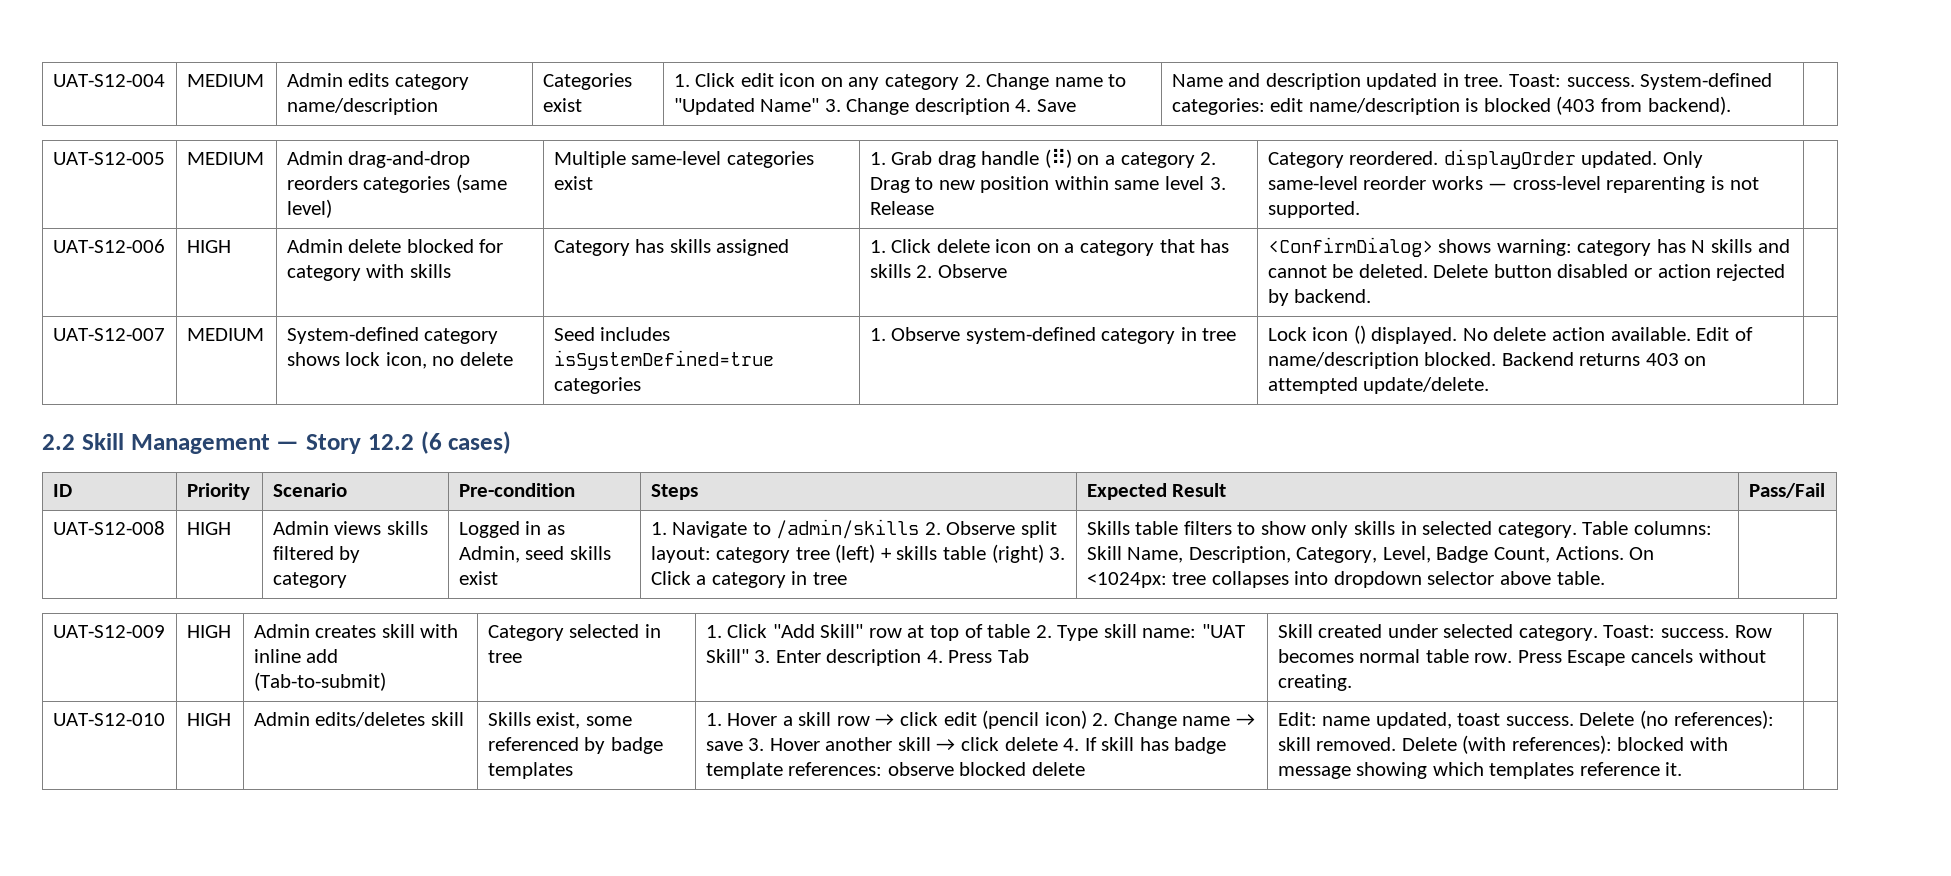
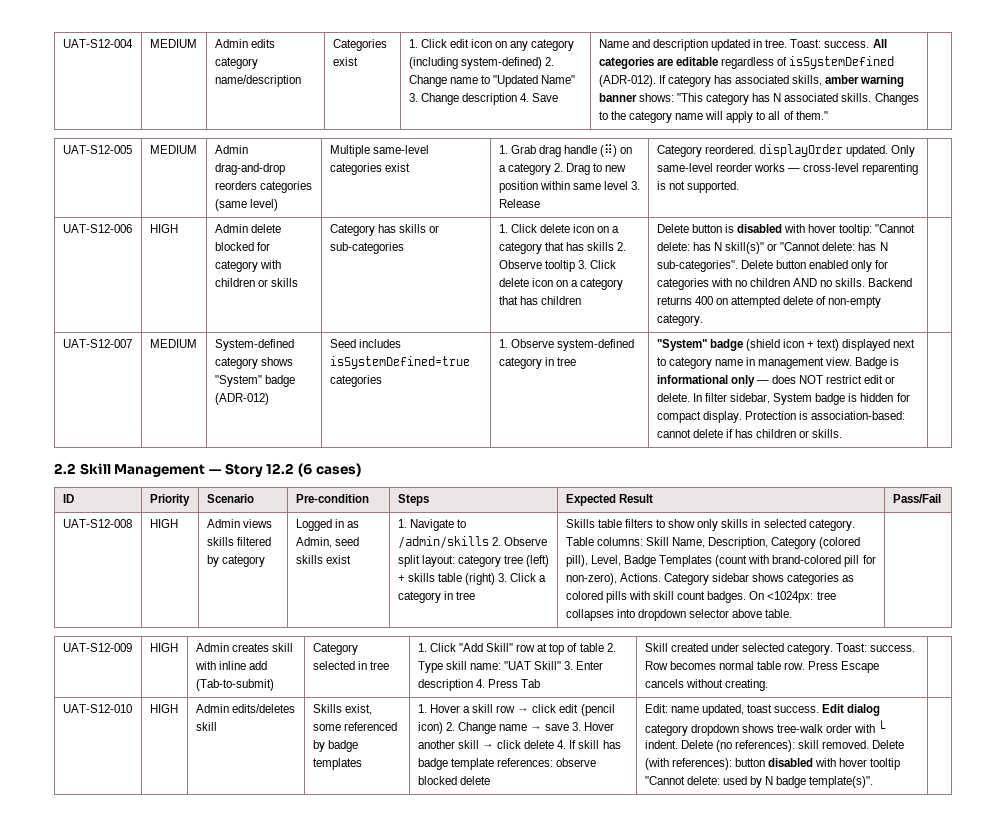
(960, 82) none -> [408,57,542,69] (including system-defined)
[1640,73,1773,90] [1171,96,1731,115] System-defined categories: edit name/description is blocked (403 from backend). -> [872,39,887,48] [598,56,895,69] [598,75,905,87] [598,93,919,105] [598,111,828,123] All categories are editable regardless of isSystemDefined (ADR-012). If category has associated skills, amber warning banner shows: "This category has N associated skills. Changes to the category name will apply to all of them."
(405, 271) none -> [214,278,268,287] children or
[716,239,790,256] assigned -> [429,225,440,233] [329,242,404,254] or sub-categories
[1267,237,1790,257] [1267,264,1786,281] [1267,289,1372,306] | <ConfirmDialog> shows warning: category has N skills and cannot be deleted. Delete button disabled or action rejected by backend. -> [544,260,617,272] [498,278,624,290] [498,296,581,305] [656,224,916,236] [656,242,888,254] [656,260,889,272] [656,278,913,290] [656,296,882,308] [656,314,703,326] tooltip 3. Click delete icon on a category that has children | Delete button is disabled with hover tooltip: "Cannot delete: has N skill(s)" or "Cannot delete: has N sub-categories". Delete button enabled only for categories with no children AND no skills. Backend returns 400 on attempted delete of non-empty category.
[345,352,513,369] lock icon, no delete -> [214,375,295,387] [214,393,269,405] "System" badge (ADR-012)
[1267,325,1753,344] [1267,352,1707,369] [1267,377,1490,394] Lock icon () displayed. No delete action available. Edit of name/description blocked. Backend returns 403 on attempted update/delete. -> [656,339,916,351] [656,357,900,369] [656,375,896,387] [656,393,910,405] [656,411,906,423] [656,429,843,438] "System" badge (shield icon + text) displayed next to category name in management view. Badge is informational only — does NOT restrict edit or delete. In filter sidebar, System badge is hidden for compact display. Protection is association-based: cannot delete if has children or skills.
[1296,546,1624,563] Category, Level, Badge Count, Actions. -> [771,537,861,549] [565,555,876,567] [565,573,855,585] [565,591,747,603] Category (colored pill), Level, Badge Templates (count with brand-colored pill for non-zero), Actions. Category sidebar shows categories as colored pills with skill count badges.
(1574, 721) none -> [822,704,881,716] [644,720,887,736] [644,740,678,749] Edit dialog category dropdown shows tree-walk order with └ indent.
[1617,737,1729,751] [1277,762,1683,779] blocked with message showing which templates reference it. -> [734,758,901,770] [644,776,874,788] button disabled with hover tooltip "Cannot delete: used by N badge template(s)".

